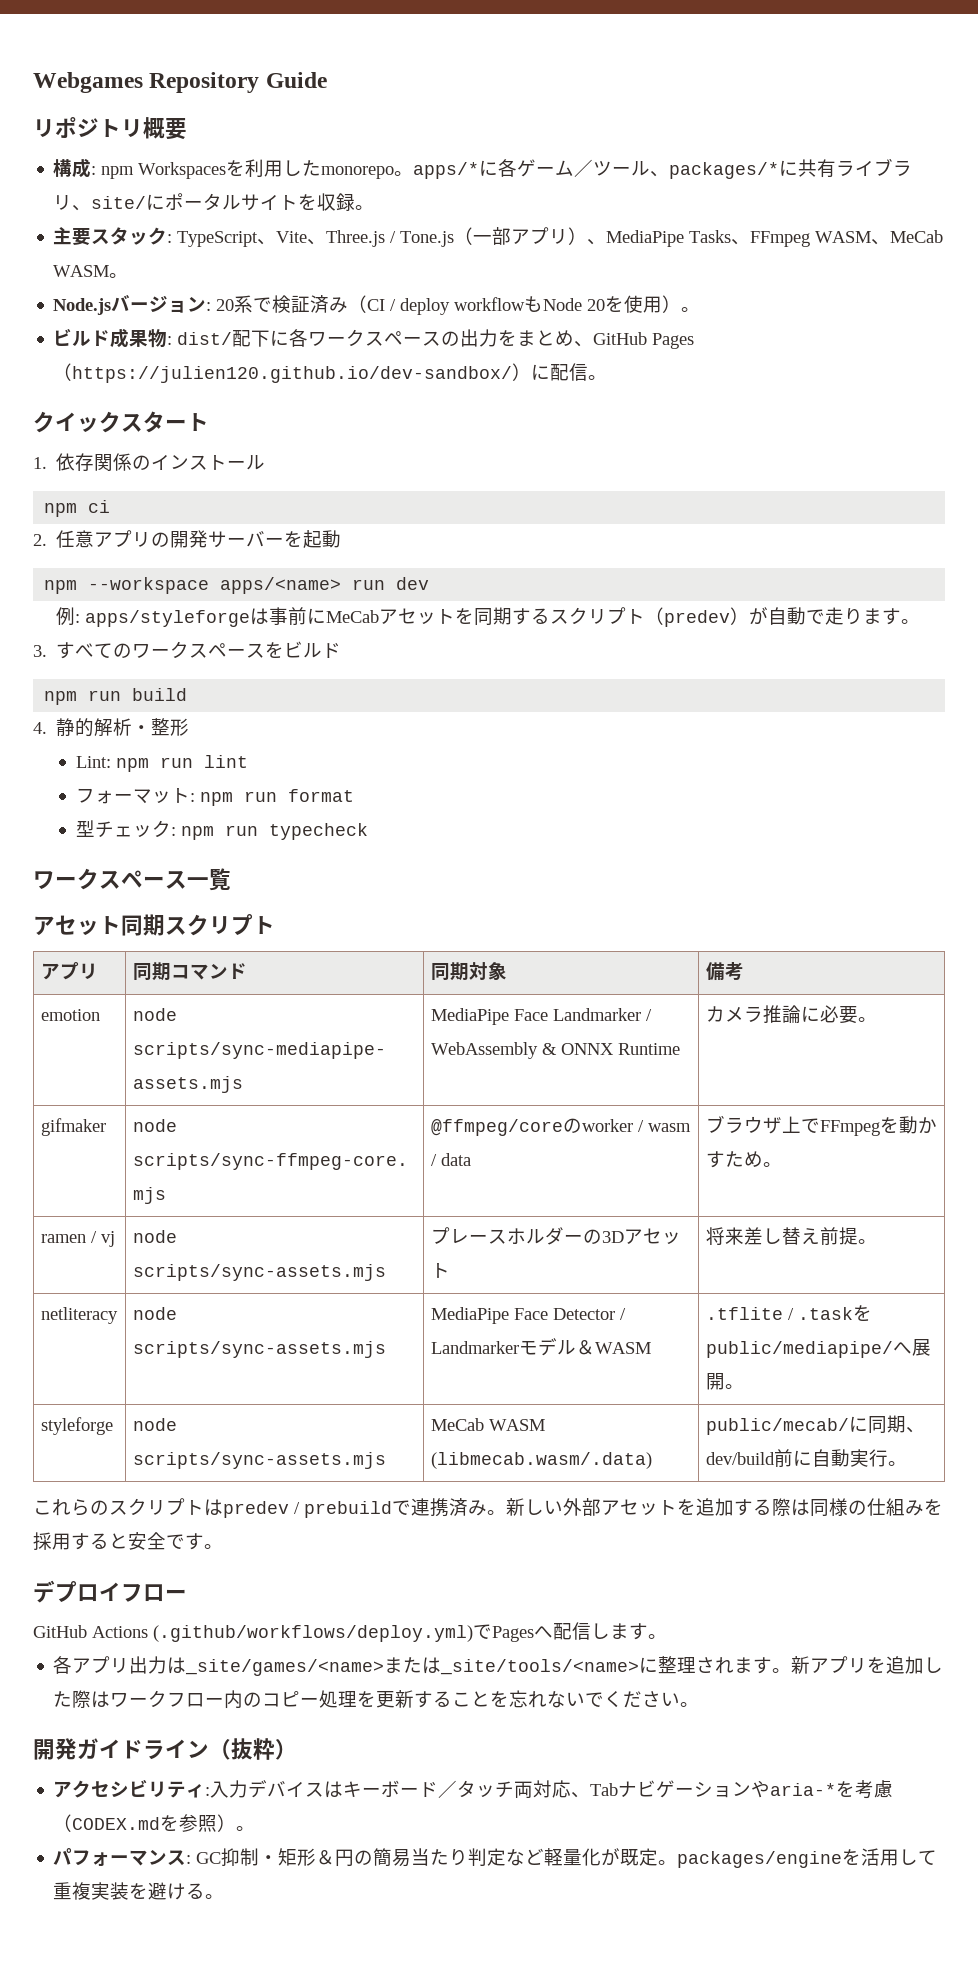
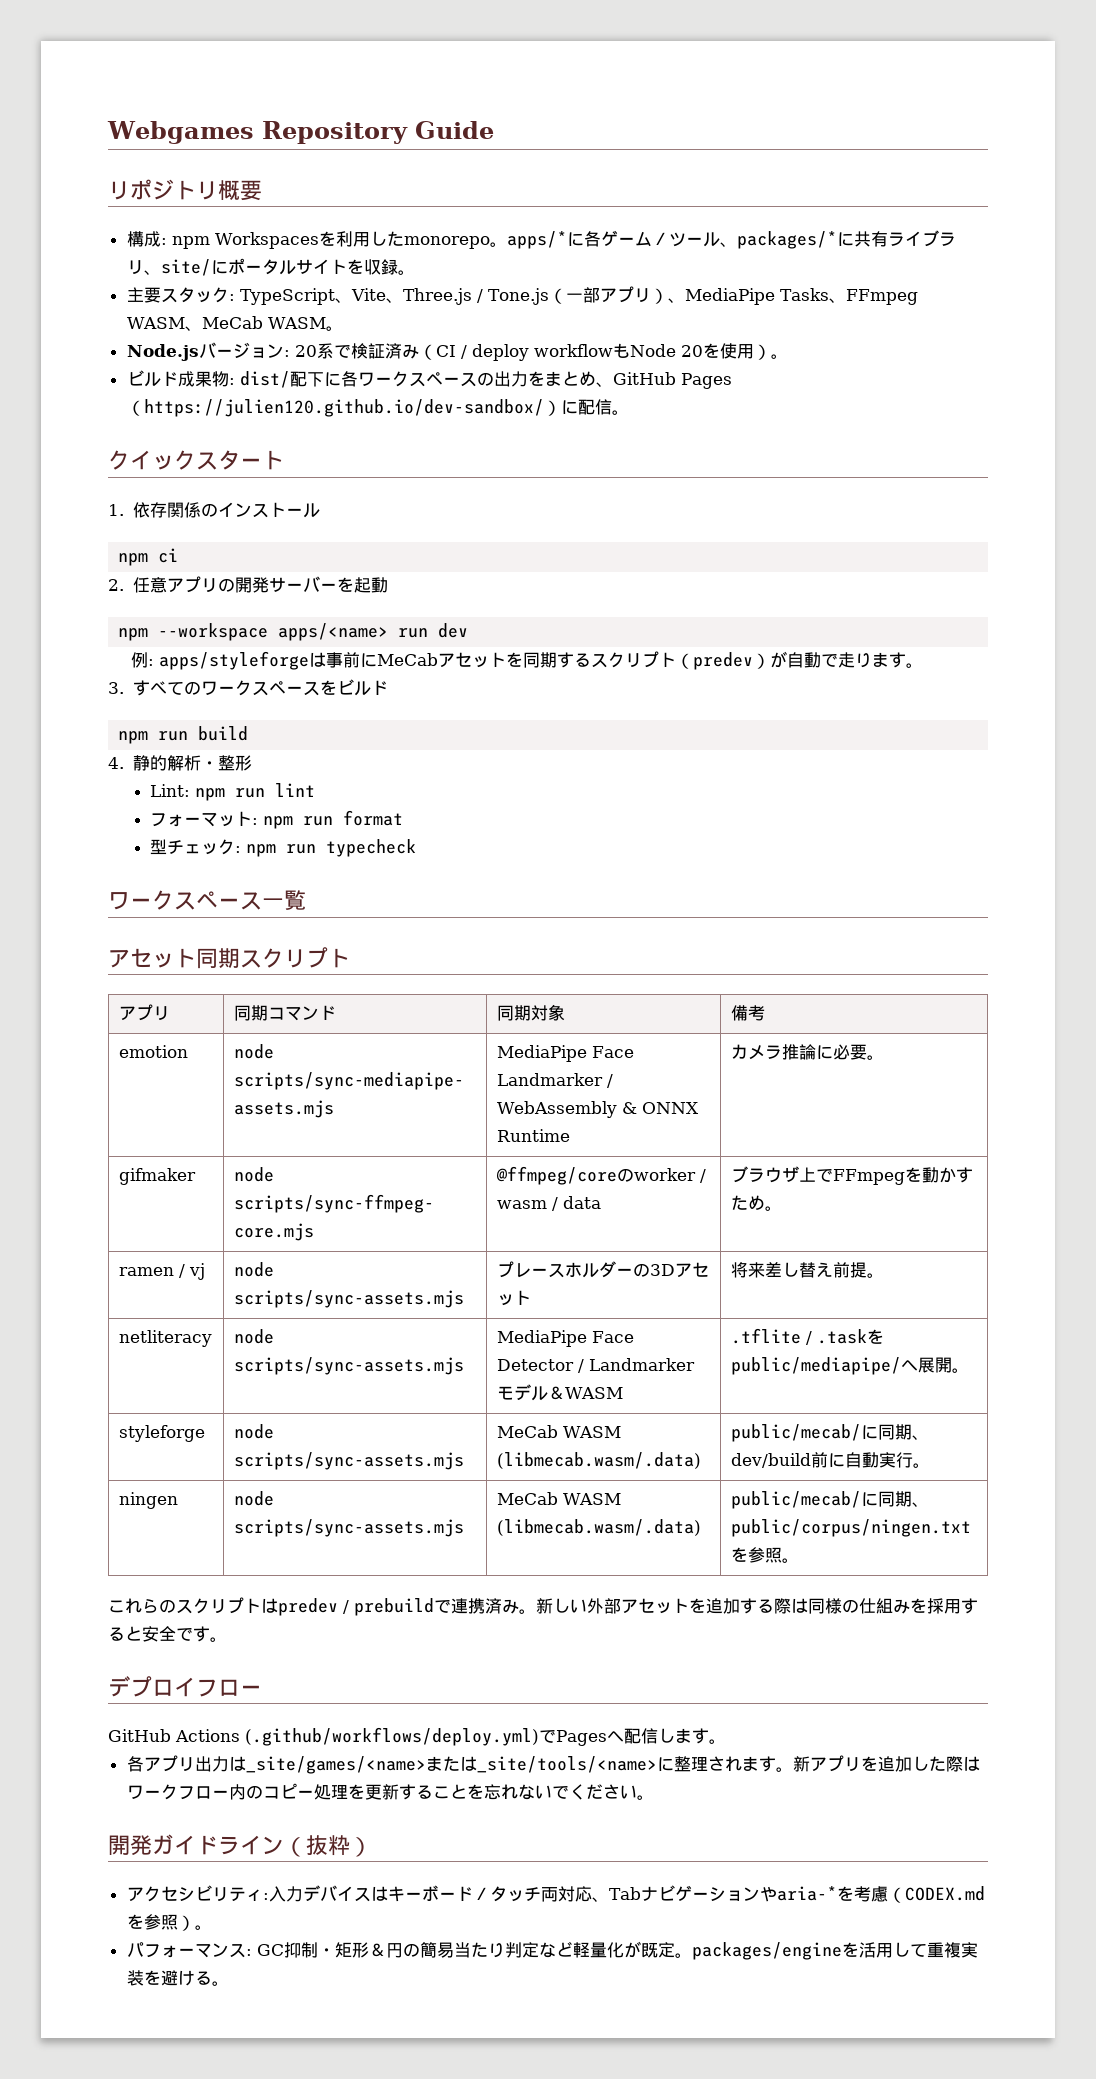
(907, 1463) none -> [118,1492,178,1509] [233,1491,274,1506] [233,1519,464,1537] [496,1492,621,1505] [496,1519,701,1536] [730,1491,929,1509] [730,1519,971,1537] [730,1547,799,1563] // ningen | node scripts/sync-assets.mjs | MeCab WASM (libmecab.wasm/.data) | public/mecab/に同期、public/corpus/ningen.txtを参照。

